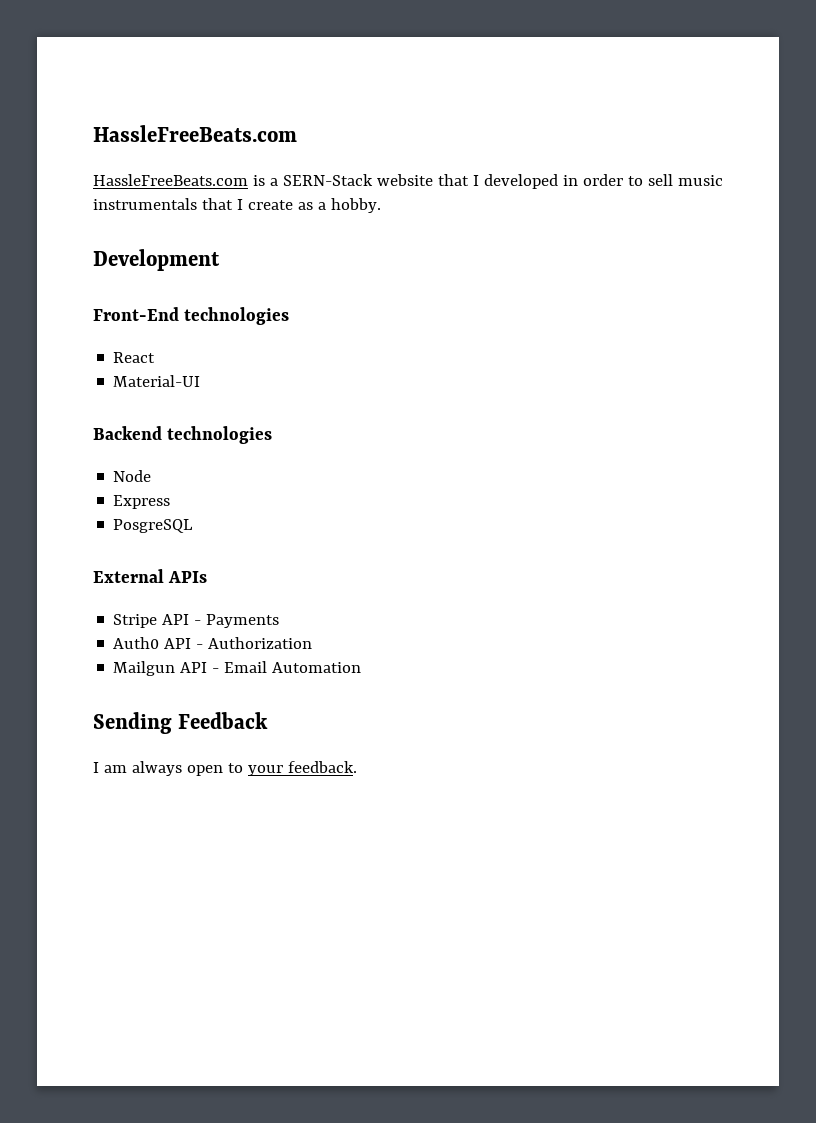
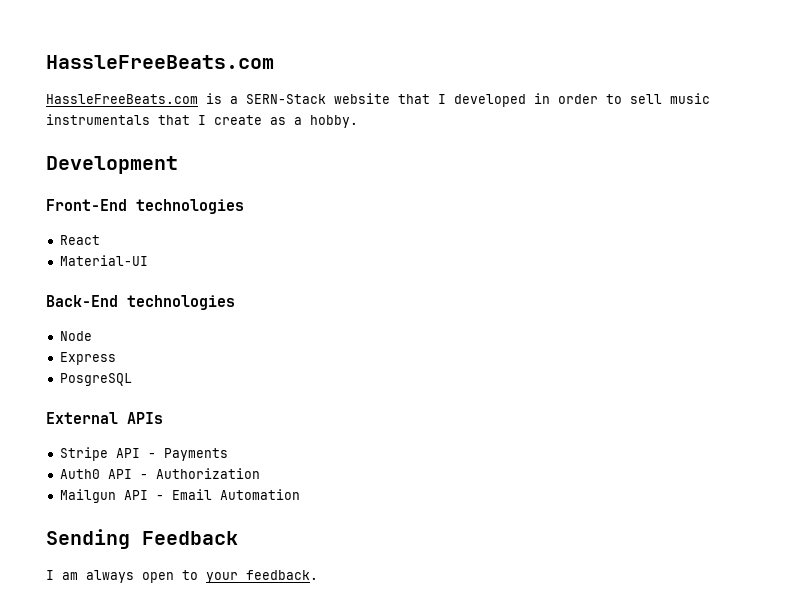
[93,426,162,440] Backend -> [46,295,118,307] Back-End

